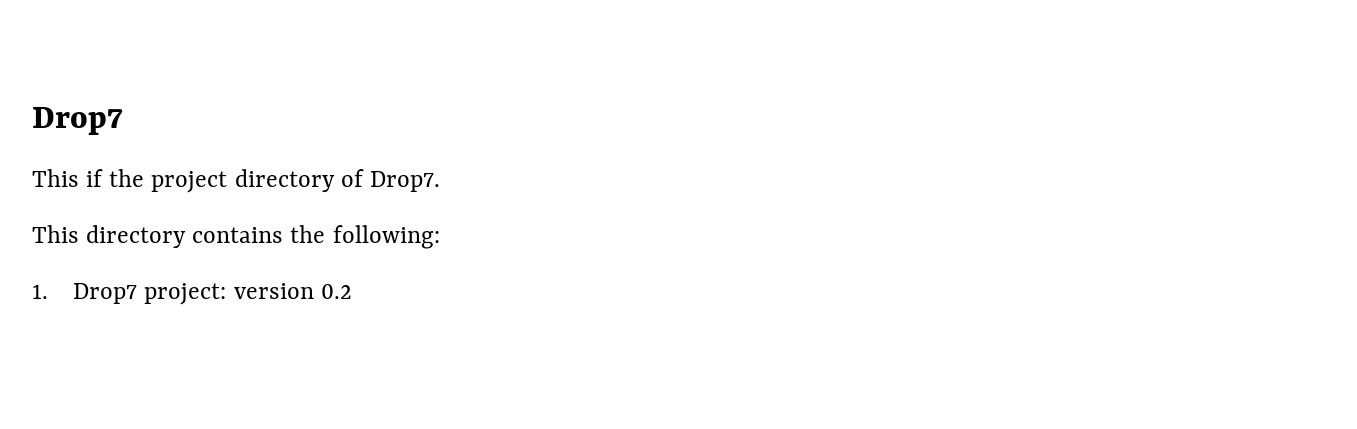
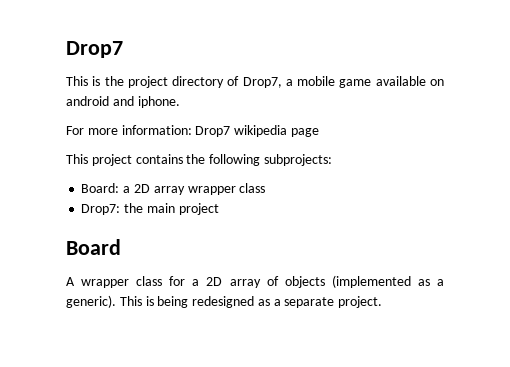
[86,169,104,187] if -> [92,76,101,86] is
[369,171,440,192] [32,225,187,248] Drop7. // This directory -> [242,76,444,88] [66,96,180,108] [66,125,319,137] [66,154,132,166] Drop7, a mobile game available on android and iphone. // For more information: Drop7 wikipedia page // This project
[332,225,440,249] [32,283,352,305] following: // 1. Drop7 project: version 0.2 -> [209,154,332,166] [81,183,266,195] [81,203,219,215] [66,239,121,255] [66,275,444,288] [66,295,383,308] following subprojects: // Board: a 2D array wrapper class // Drop7: the main project // Board // A wrapper class for a 2D array of objects (implemented as a generic). This is being redesigned as a separate project.

